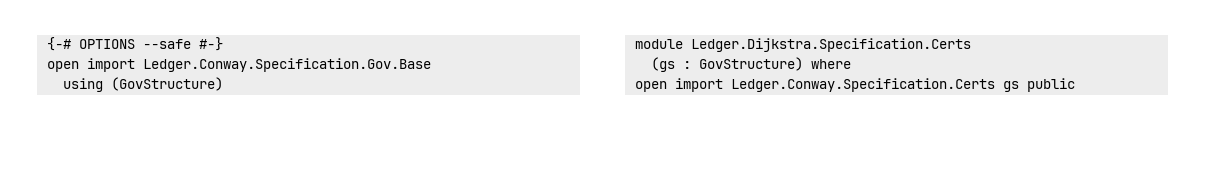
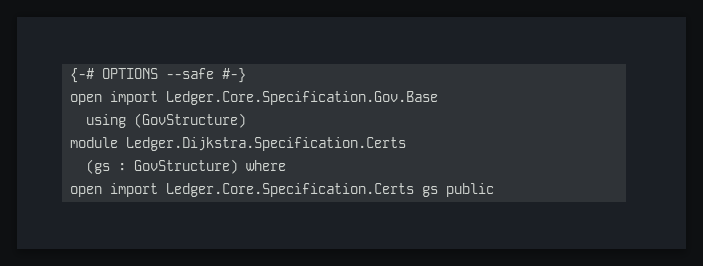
[142,58,431,72] Ledger.Conway.Specification.Gov.Base -> [165,91,438,105] Ledger.Core.Specification.Gov.Base
[730,78,995,92] Ledger.Conway.Specification.Certs -> [165,183,414,197] Ledger.Core.Specification.Certs

